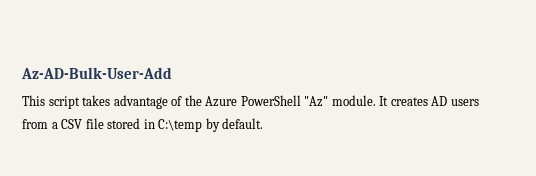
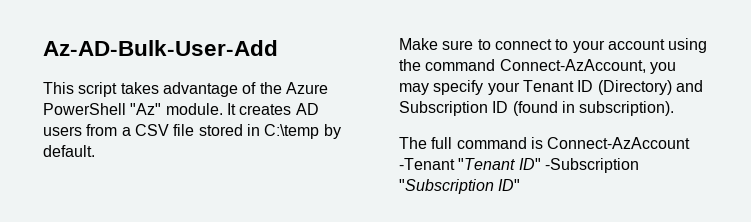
(264, 123) none -> [399,38,708,53] [399,59,676,74] [399,80,703,95] [399,101,675,116] [399,137,691,149] [399,158,639,173] [399,179,521,194] // Make sure to connect to your account using the command Connect-AzAccount, you may specify your Tenant ID (Directory) and Subscription ID (found in subscription). // The full command is Connect-AzAccount -Tenant "Tenant ID" -Subscription "Subscription ID"

